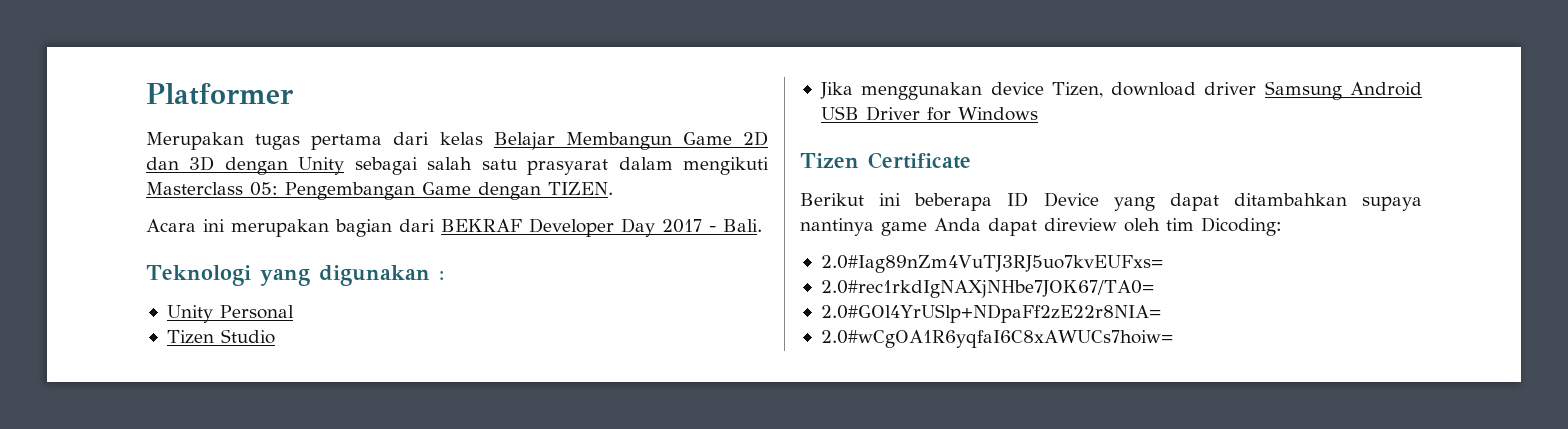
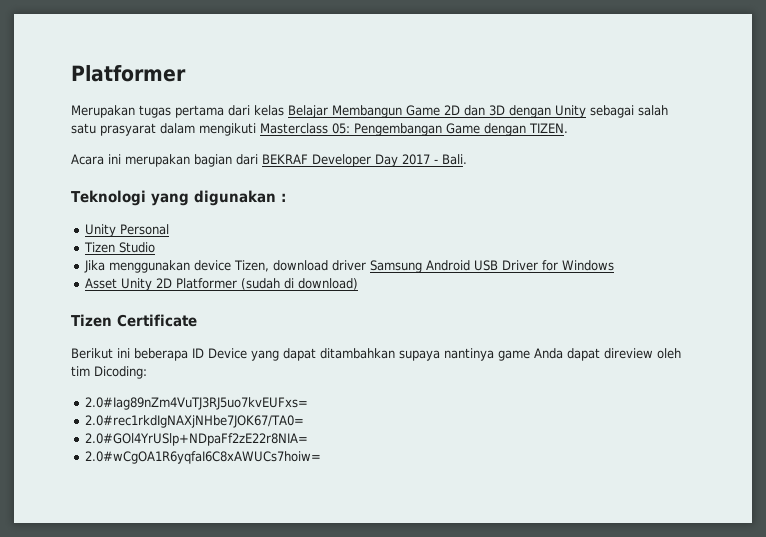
(1038, 114) none -> [85,278,359,291] // Asset Unity 2D Platformer (sudah di download)

